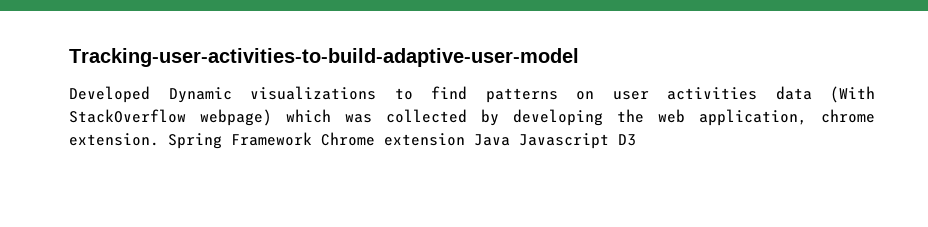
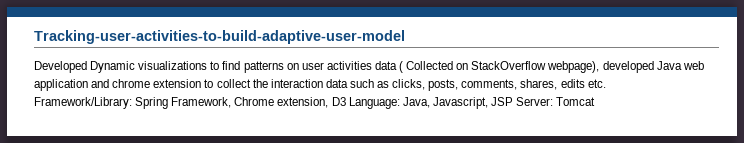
[830,86,875,103] [69,109,875,126] [69,132,636,149] (With StackOverflow webpage) which was collected by developing the web application, chrome extension. Spring Framework Chrome extension Java Javascript D3 -> [399,61,704,73] [34,79,606,91] [34,97,596,109] ( Collected on StackOverflow webpage), developed Java web application and chrome extension to collect the interaction data such as clicks, posts, comments, shares, edits etc. // Framework/Library: Spring Framework, Chrome extension, D3 Language: Java, Javascript, JSP Server: Tomcat

